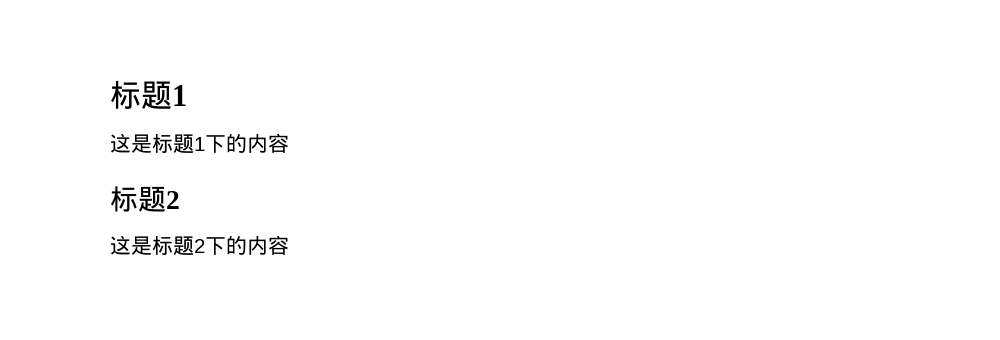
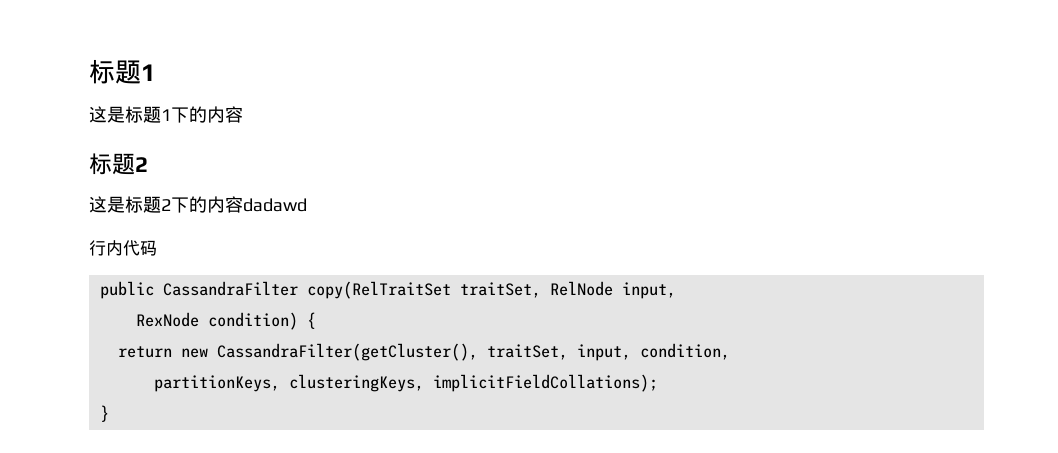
(289, 245) none -> [243,198,307,212] [89,240,157,256] [99,281,676,299] [135,312,316,330] [117,343,730,361] [153,374,658,392] [99,405,109,422] dadawd // 行内代码 // public CassandraFilter copy(RelTraitSet traitSet, RelNode input, // RexNode condition) { // return new CassandraFilter(getCluster(), traitSet, input, condition, // partitionKeys, clusteringKeys, implicitFieldCollations); // }

